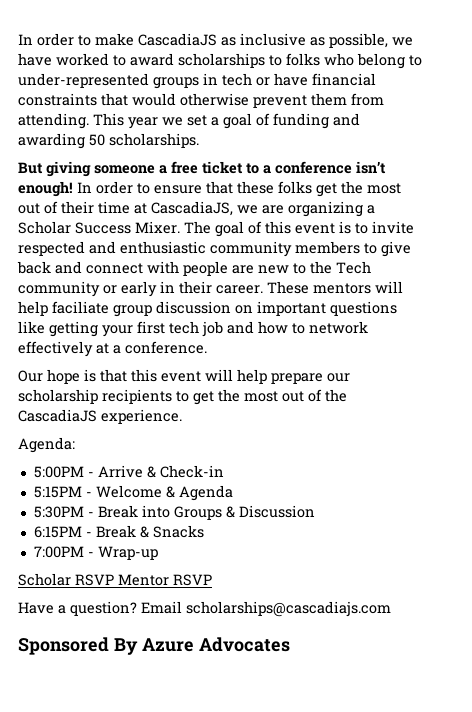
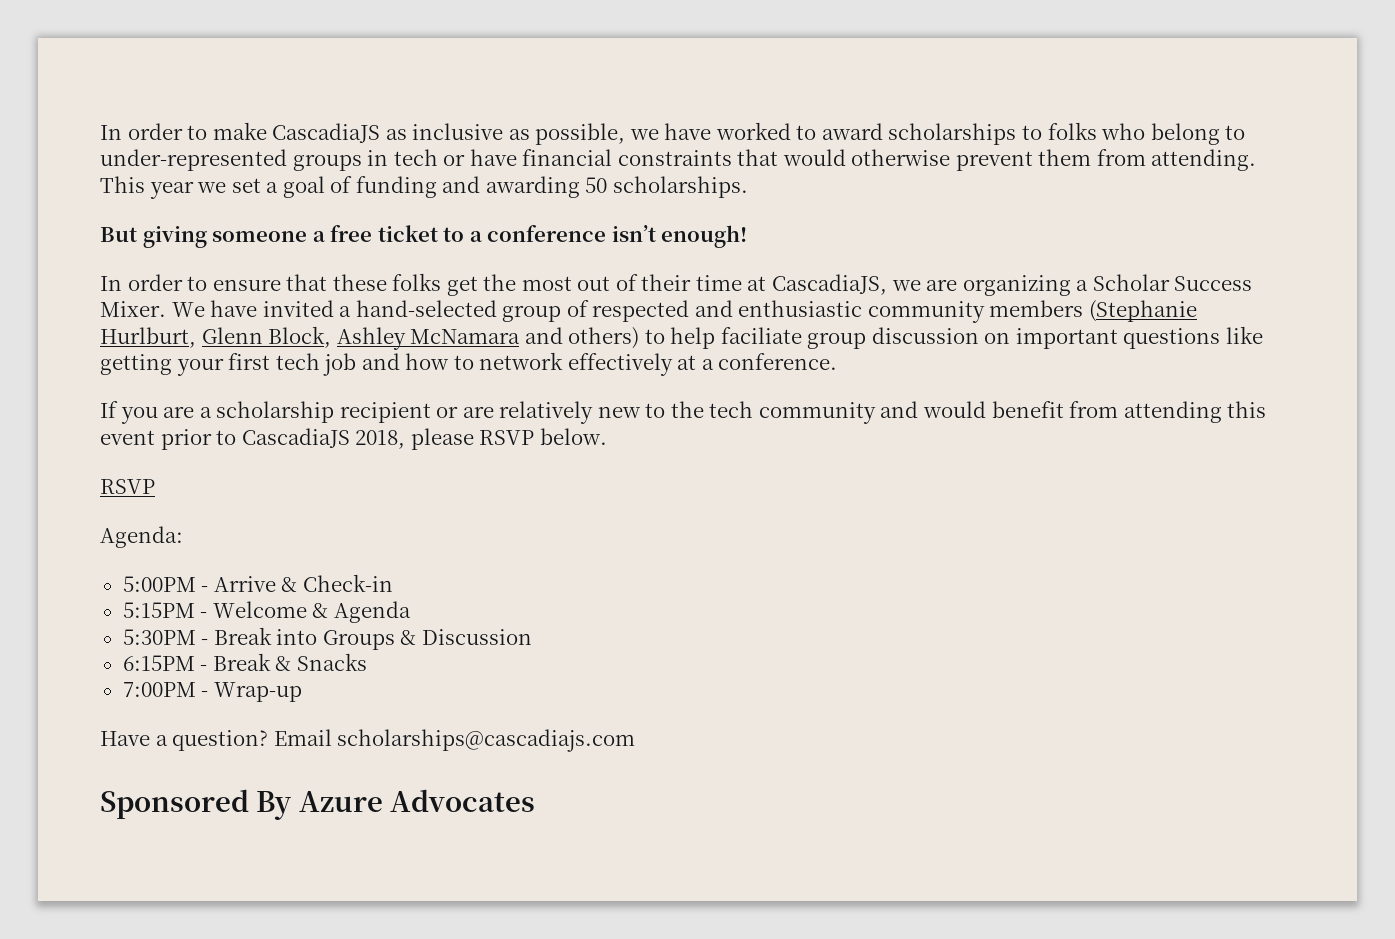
(73, 189) none -> (748, 236) //
[184,221,414,237] The goal of this event is to invite -> [171,300,589,322] We have invited a hand-selected group of
[364,241,411,257] [17,261,371,276] [18,281,403,297] to give back and connect with people are new to the Tech community or early in their career. These mentors will -> [1088,300,1197,322] [100,326,665,350] (Stephanie Hurlburt, Glenn Block, Ashley McNamara and others) to
[18,369,350,384] [18,389,347,405] [18,409,182,424] Our hope is that this event will help prepare our scholarship recipients to get the most out of the CascadiaJS experience. -> [100,401,1267,424] [100,428,607,450] [100,479,155,494] If you are a scholarship recipient or are relatively new to the tech community and would benefit from attending this event prior to CascadiaJS 2018, please RSVP below. // RSVP
[18,573,212,586] // Scholar RSVP Mentor RSVP -> (302, 692) none

